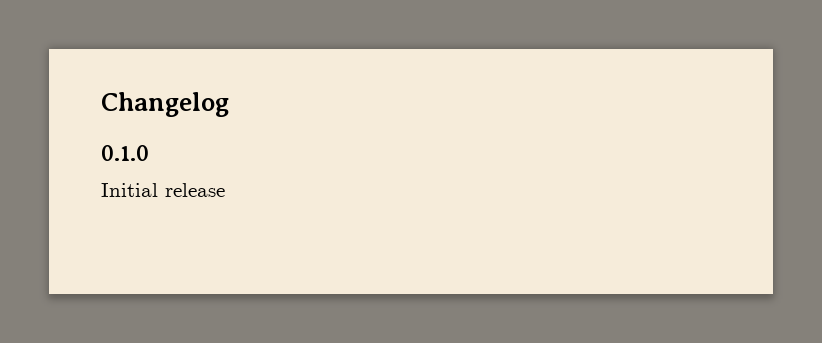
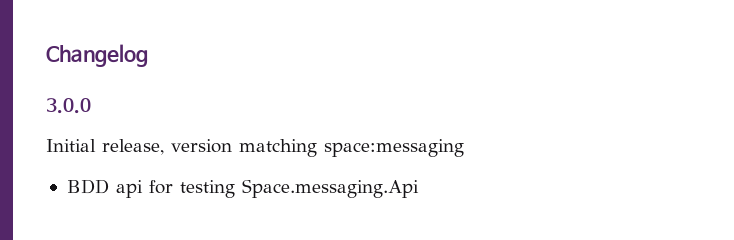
[101,145,149,161] 0.1.0 -> [46,98,91,114] 3.0.0
[165,183,225,197] release -> [102,139,464,157] [66,179,419,198] release, version matching space:messaging // BDD api for testing Space.messaging.Api

